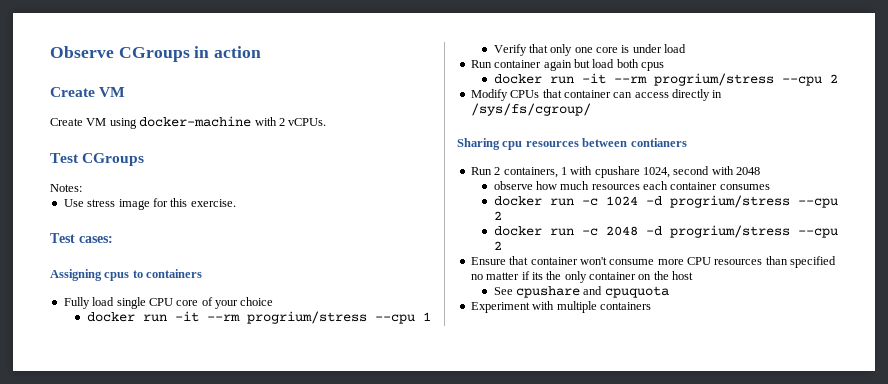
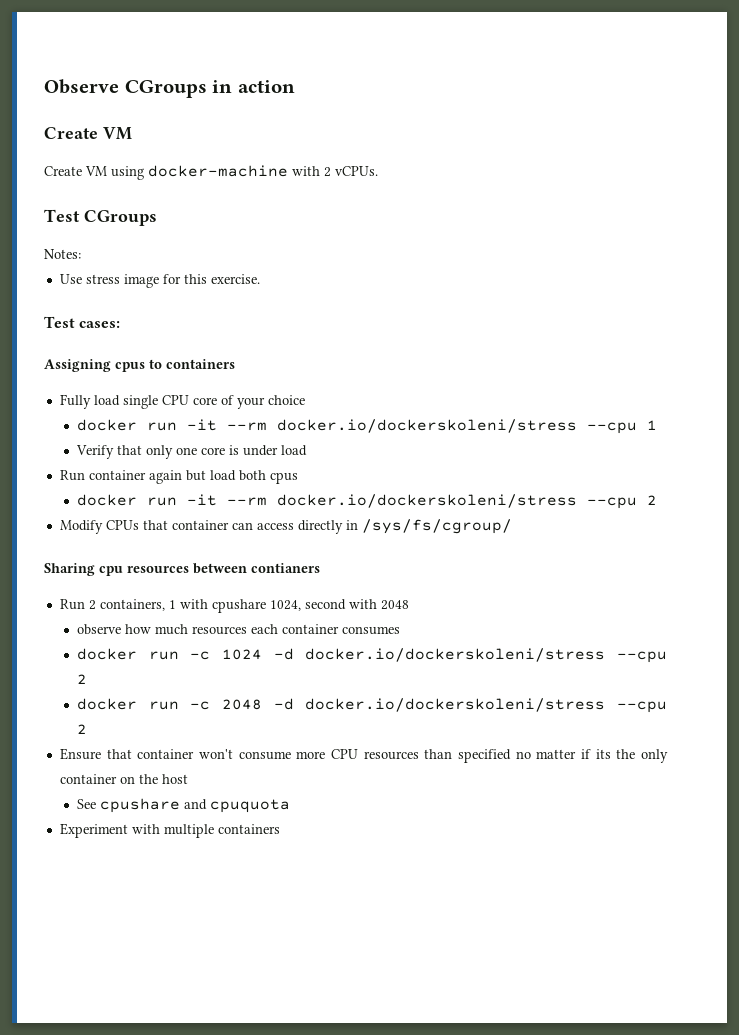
[246,311,367,324] progrium/stress -> [277,419,578,433] docker.io/dockerskoleni/stress
[653,73,774,86] progrium/stress -> [277,494,578,508] docker.io/dockerskoleni/stress
[669,195,790,208] progrium/stress -> [305,648,606,662] docker.io/dockerskoleni/stress
[669,225,790,238] progrium/stress -> [305,698,606,712] docker.io/dockerskoleni/stress

